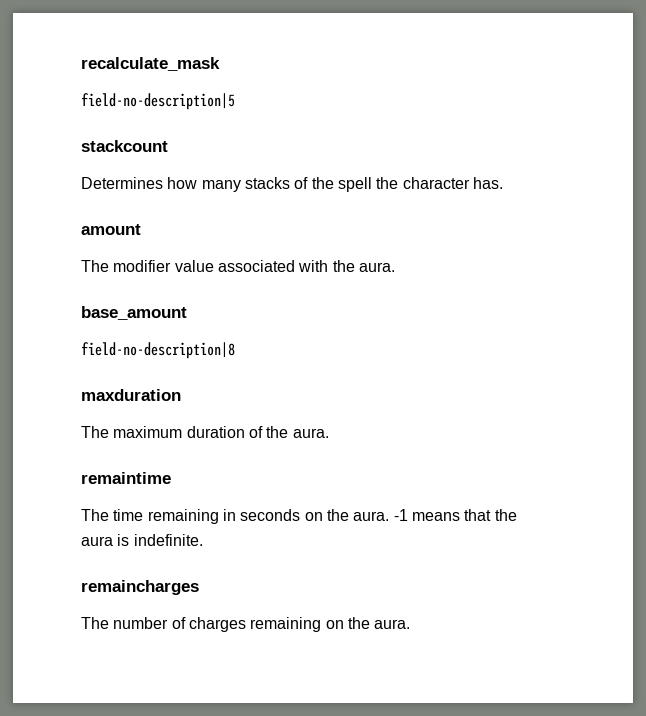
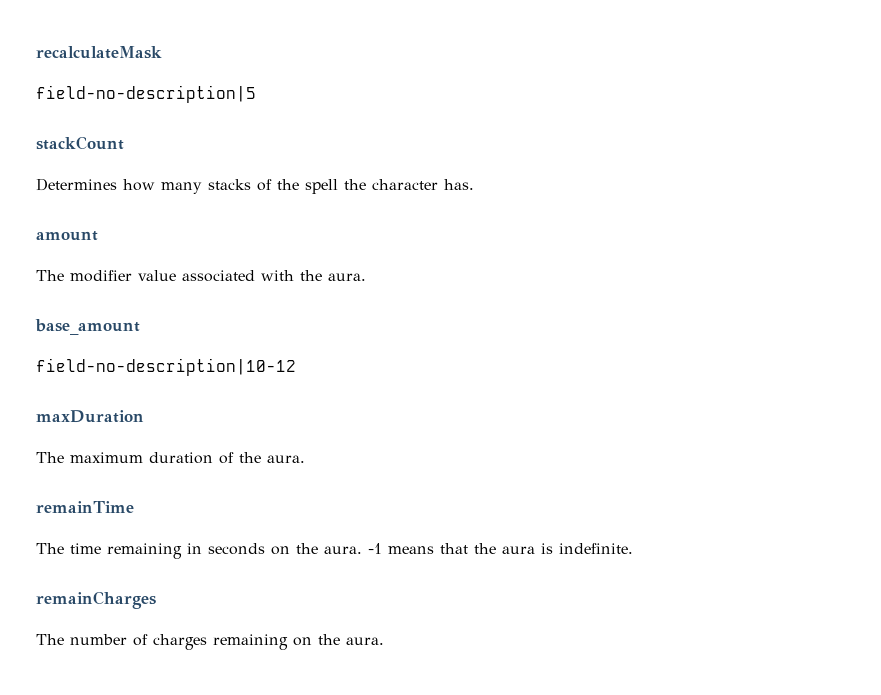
[81,57,220,71] recalculate_mask -> [36,46,162,59] recalculateMask
[81,140,168,152] stackcount -> [36,136,124,150] stackCount
[81,342,235,359] [81,389,181,401] field-no-description|8 // maxduration -> [36,358,296,376] [36,410,144,423] field-no-description|10-12 // maxDuration
[81,472,171,484] remaintime -> [36,501,134,513] remainTime
[81,580,199,595] remaincharges -> [36,591,156,609] remainCharges

